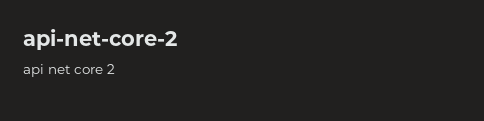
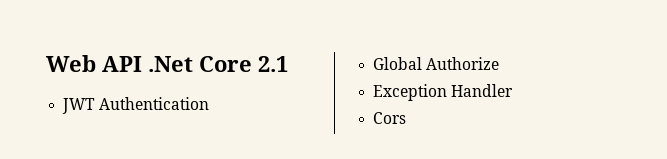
[23,29,177,50] [23,64,115,77] api-net-core-2 // api net core 2 -> [46,55,288,72] [62,97,210,114] [373,57,500,70] [373,84,514,101] [373,112,407,124] Web API .Net Core 2.1 // JWT Authentication // Global Authorize // Exception Handler // Cors

